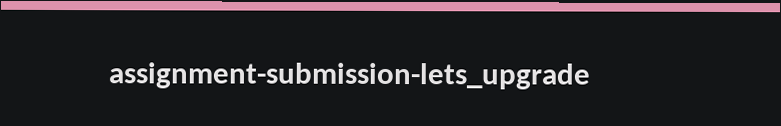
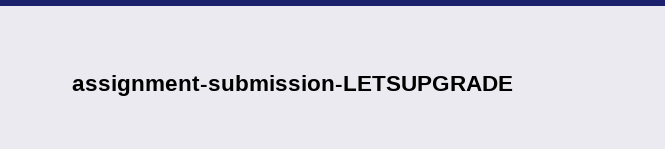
[108,62,590,90] assignment-submission-lets_upgrade -> [72,75,513,96] assignment-submission-LETSUPGRADE

